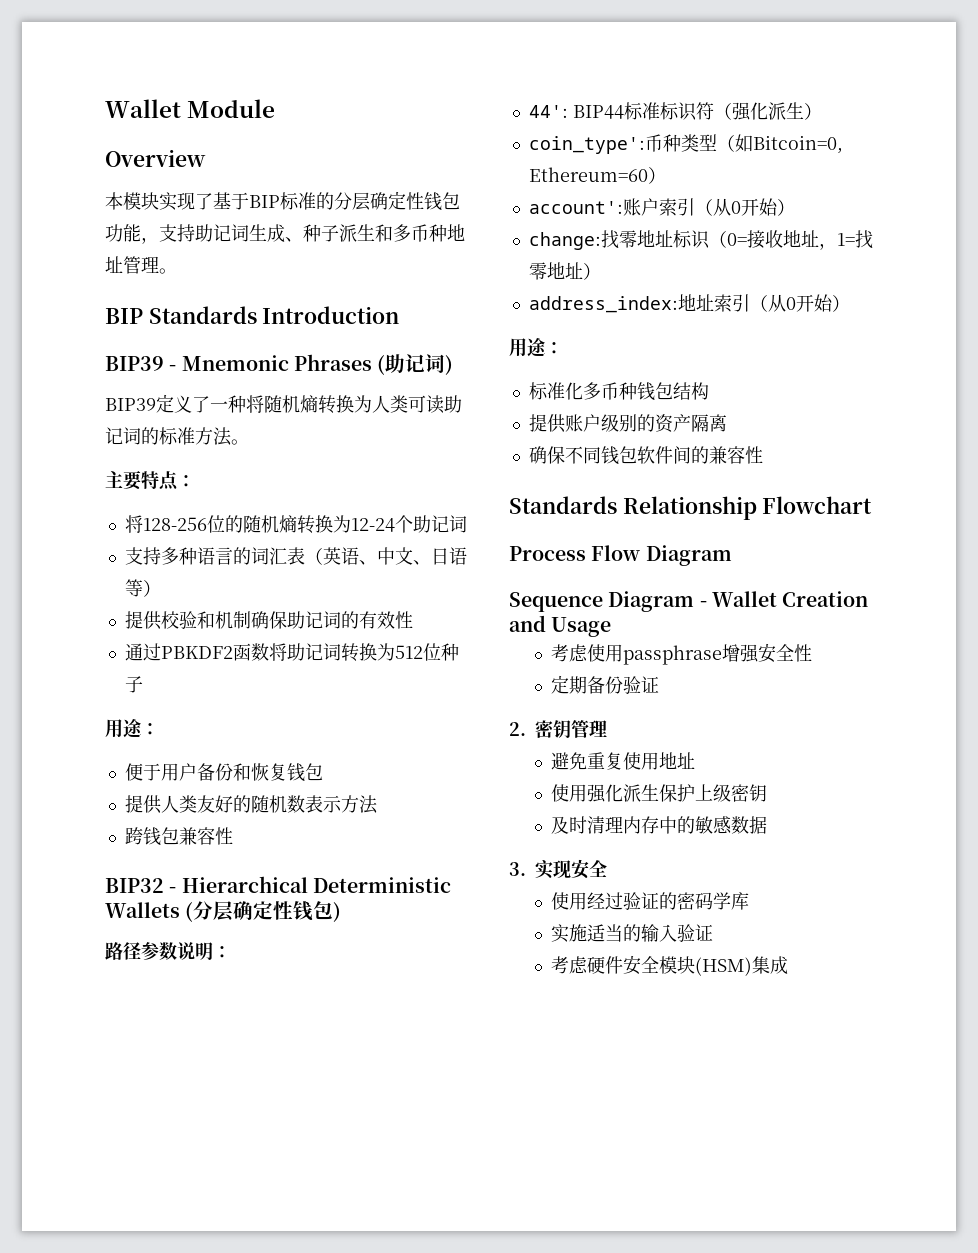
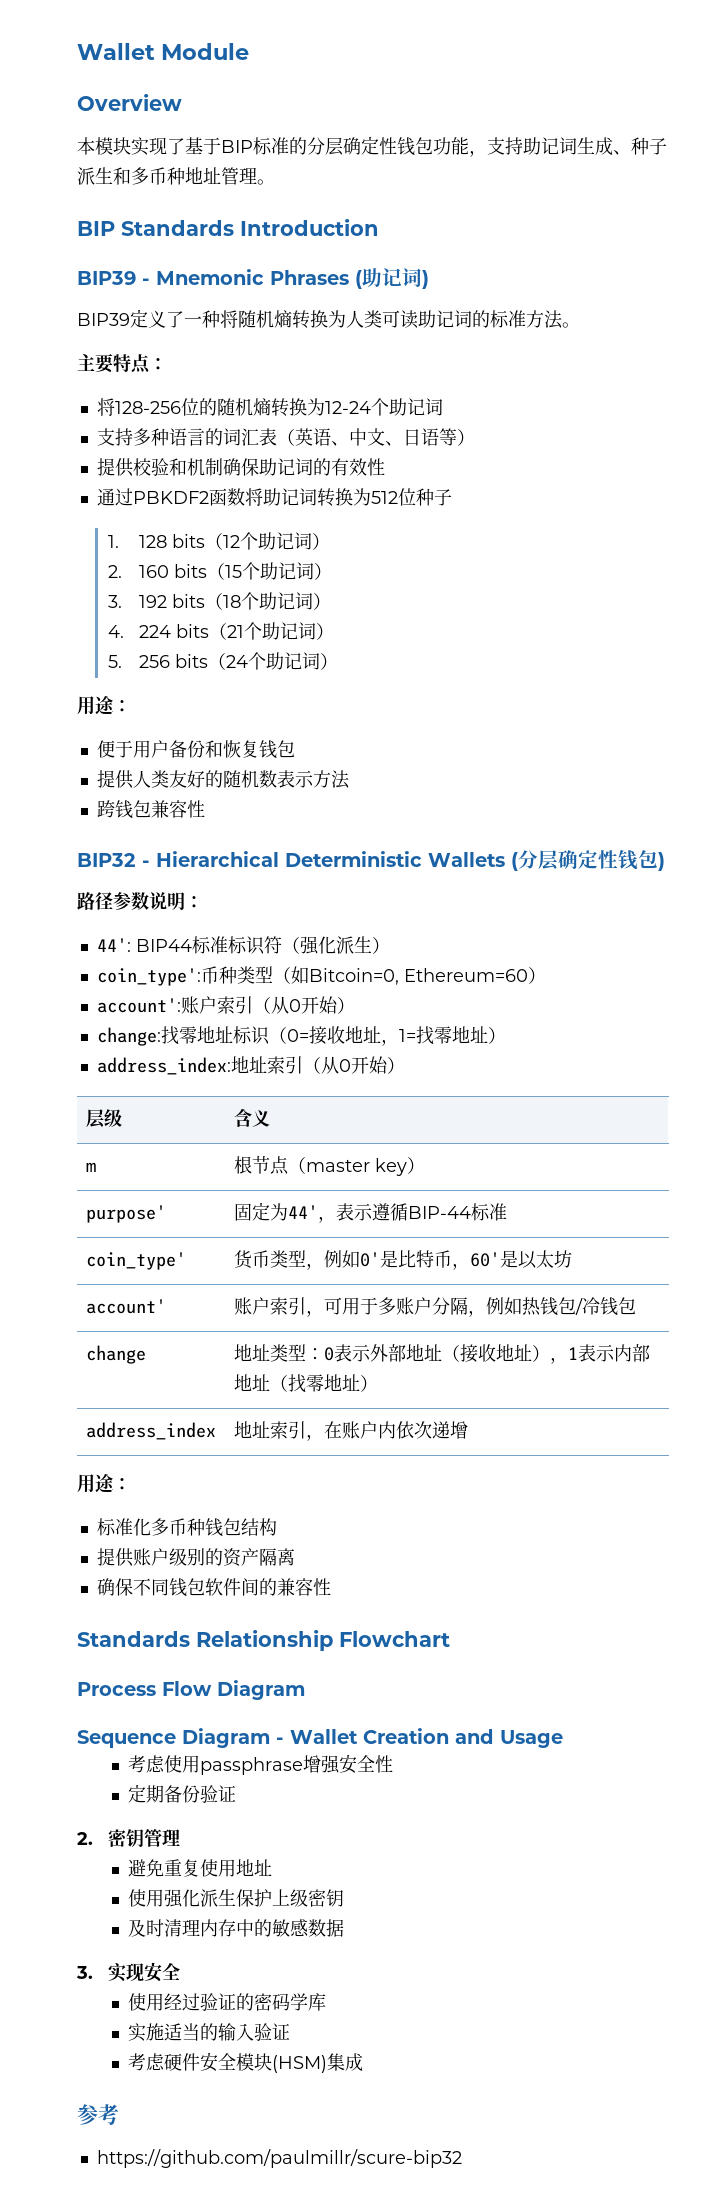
(143, 684) none -> [107,532,330,550] [107,562,332,580] [107,592,331,610] [107,622,334,640] [107,652,338,670] // 1. 128 bits（12个助记词） // 2. 160 bits（15个助记词） // 3. 192 bits（18个助记词） // 4. 224 bits（21个助记词） // 5. 256 bits（24个助记词）
(850, 303) none -> [85,1109,122,1128] [233,1108,270,1127] [85,1162,96,1172] [233,1156,425,1176] [85,1205,166,1223] [233,1202,507,1223] [85,1252,186,1270] [233,1250,572,1270] [85,1299,166,1314] [233,1297,636,1317] [85,1345,146,1364] [233,1344,650,1364] [233,1374,378,1393] [85,1422,216,1440] [233,1421,468,1441] // 层级 | 含义 // m | 根节点（master key） // purpose' | 固定为44'，表示遵循BIP-44标准 // coin_type' | 货币类型，例如0'是比特币，60'是以太坊 // account' | 账户索引，可用于多账户分隔，例如热钱包/冷钱包 // change | 地址类型：0表示外部地址（接收地址），1表示内部地址（找零地址） // address_index | 地址索引，在账户内依次递增
(788, 965) none -> [77,2104,119,2125] [96,2149,462,2168] // 参考 // https://github.com/paulmillr/scure-bip32

